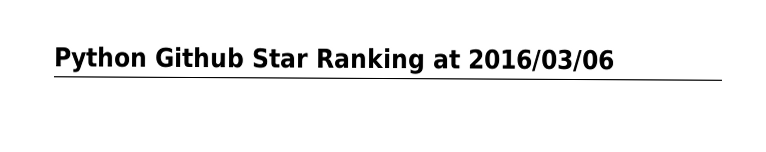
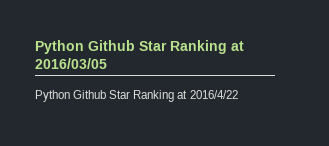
[54,46,615,75] Python Github Star Ranking at 2016/03/06 -> [35,40,244,54] [35,58,107,69] [35,90,238,102] Python Github Star Ranking at 2016/03/05 // Python Github Star Ranking at 2016/4/22

